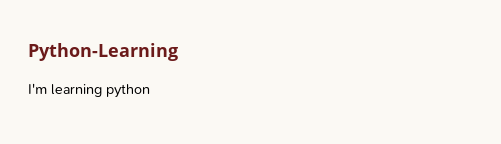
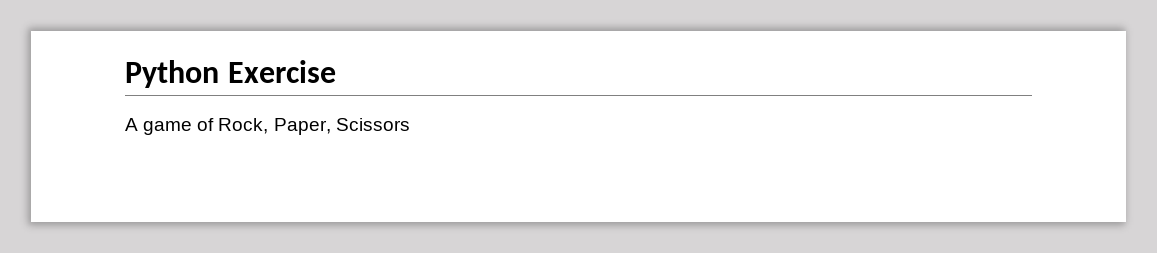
[28,43,178,61] [28,83,150,98] Python-Learning // I'm learning python -> [125,60,336,88] [125,118,410,135] Python Exercise // A game of Rock, Paper, Scissors

